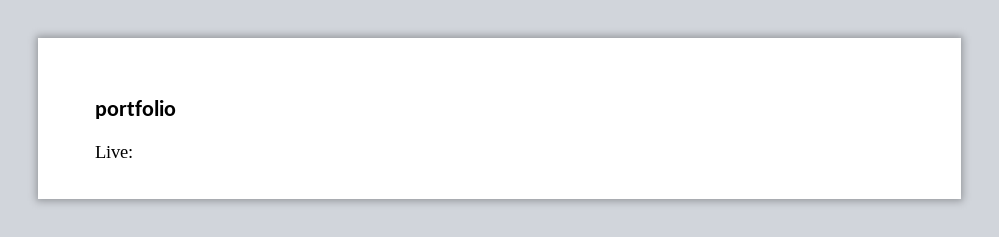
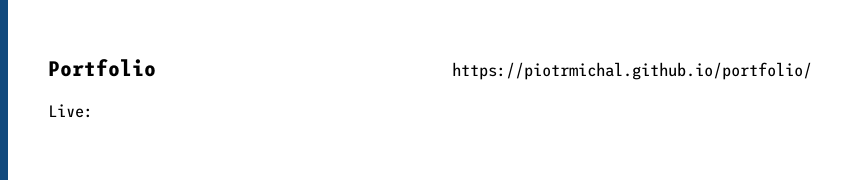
[95,100,176,119] portfolio -> [48,59,156,77] Portfolio
(133, 152) none -> [452,62,812,80] https://piotrmichal.github.io/portfolio/

